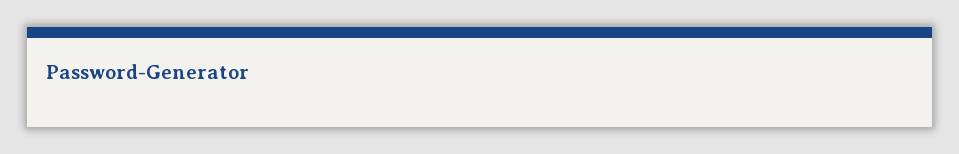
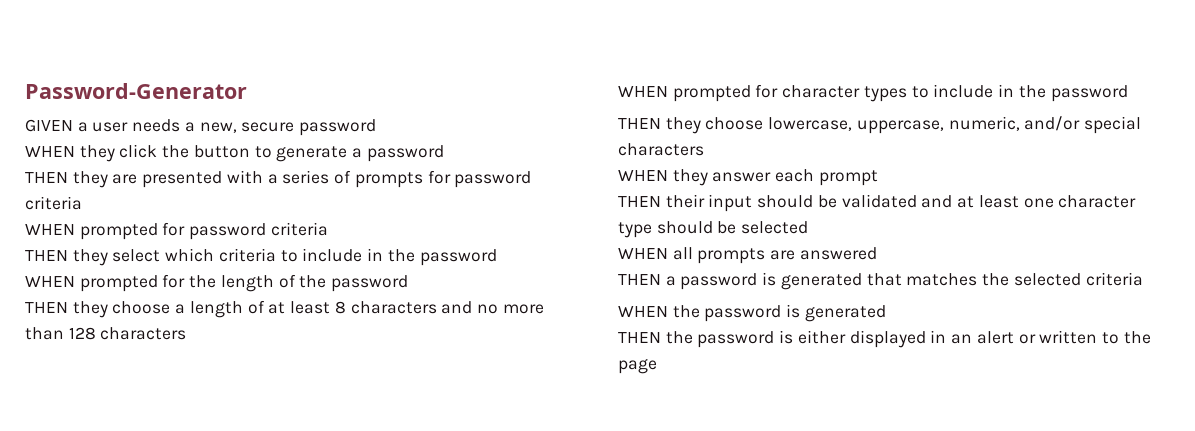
(249, 71) none -> [25,119,377,136] [25,144,444,162] [25,170,532,188] [25,196,82,210] [25,222,328,240] [25,248,497,266] [25,274,409,292] [25,300,544,318] [25,327,187,340] [618,84,1128,102] [618,116,1142,134] [618,143,704,156] [618,169,878,186] [618,194,1137,212] [618,221,809,238] [618,247,877,264] [618,272,1143,290] [618,304,886,322] [618,330,1151,348] [618,359,657,374] // GIVEN a user needs a new, secure password // WHEN they click the button to generate a password // THEN they are presented with a series of prompts for password criteria // WHEN prompted for password criteria // THEN they select which criteria to include in the password // WHEN prompted for the length of the password // THEN they choose a length of at least 8 characters and no more than 128 characters // WHEN prompted for character types to include in the password // THEN they choose lowercase, uppercase, numeric, and/or special characters // WHEN they answer each prompt // THEN their input should be validated and at least one character type should be selected // WHEN all prompts are answered // THEN a password is generated that matches the selected criteria // WHEN the password is generated // THEN the password is either displayed in an alert or written to the page

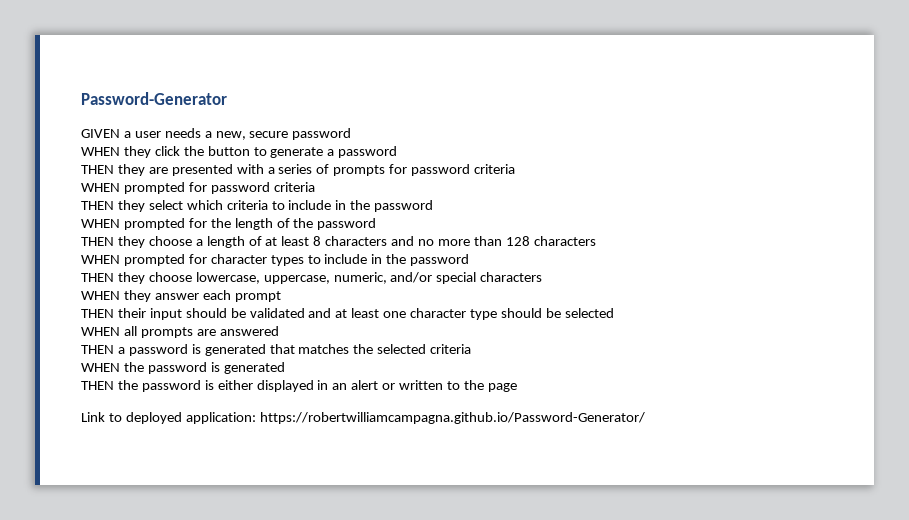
(657, 366) none -> [81,412,645,424] // Link to deployed application: https://robertwilliamcampagna.github.io/Password-Generator/

